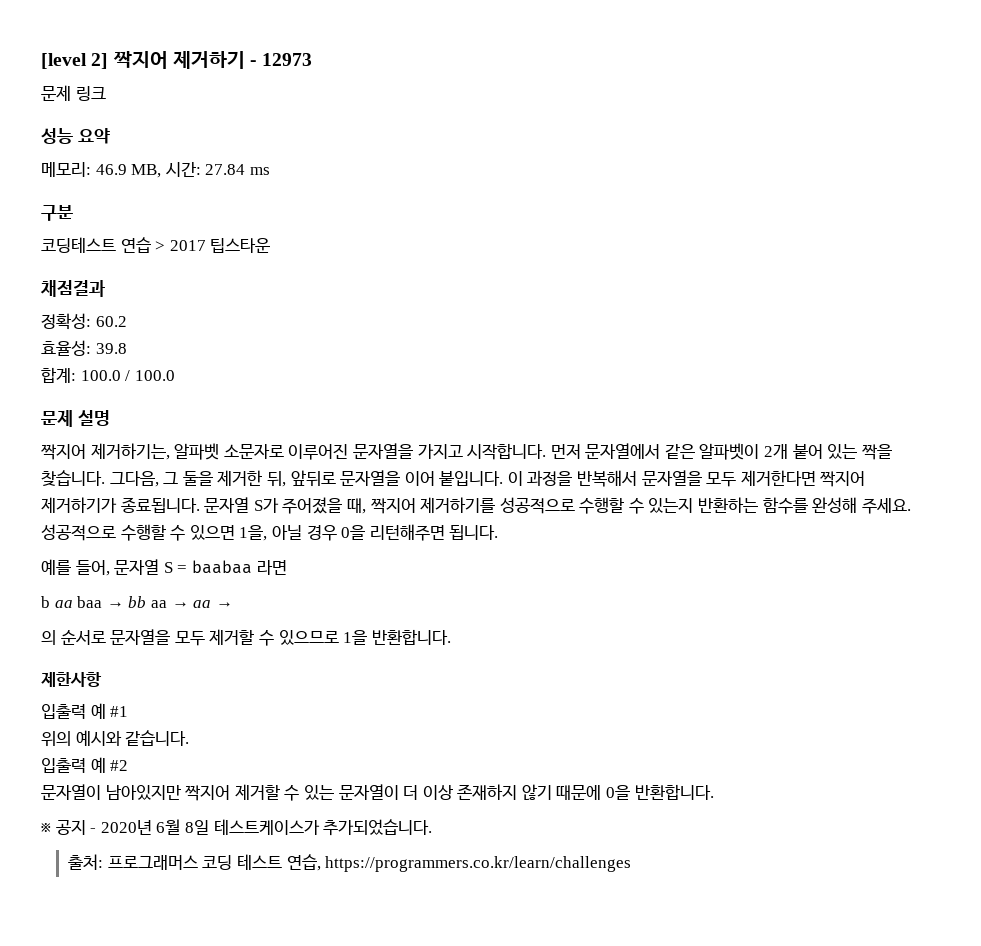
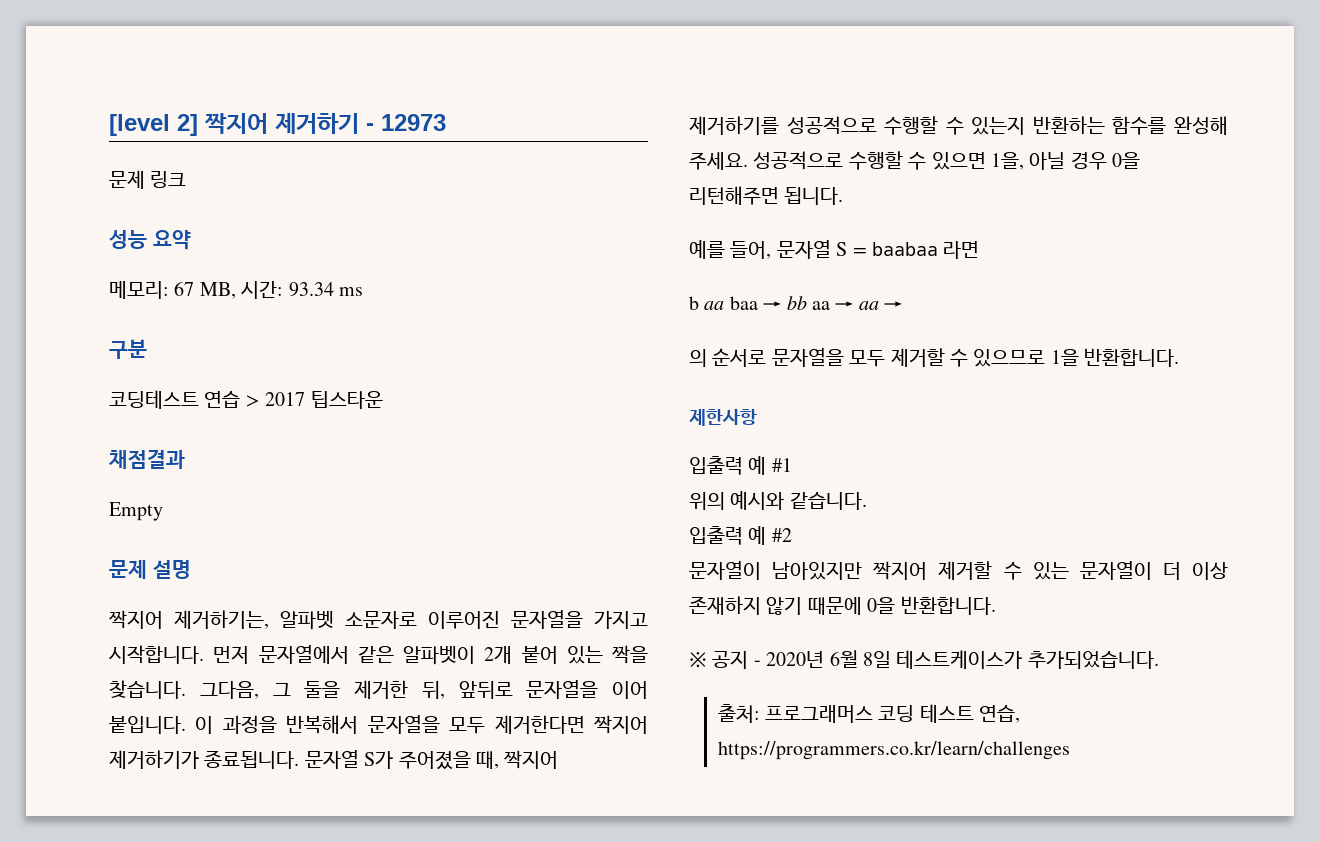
[95,164,127,175] 46.9 -> [174,281,195,296] 67
[205,164,246,175] 27.84 -> [288,282,334,297] 93.34
[41,313,127,330] [41,340,127,356] [41,367,175,383] 정확성: 60.2 // 효율성: 39.8 // 합계: 100.0 / 100.0 -> [109,502,163,521] Empty

